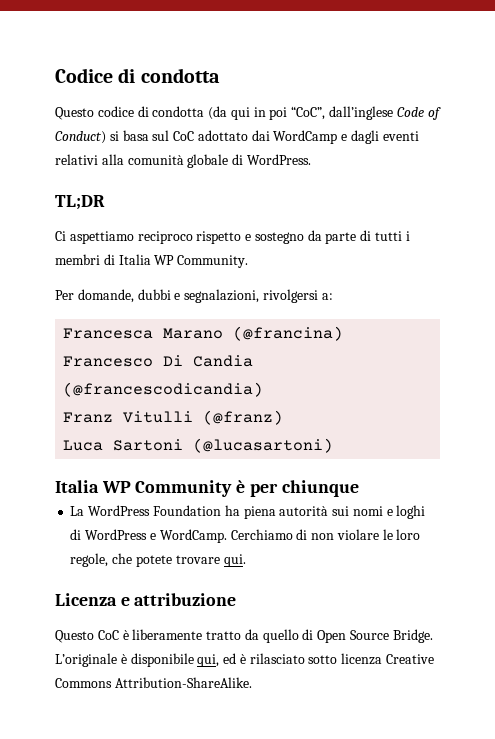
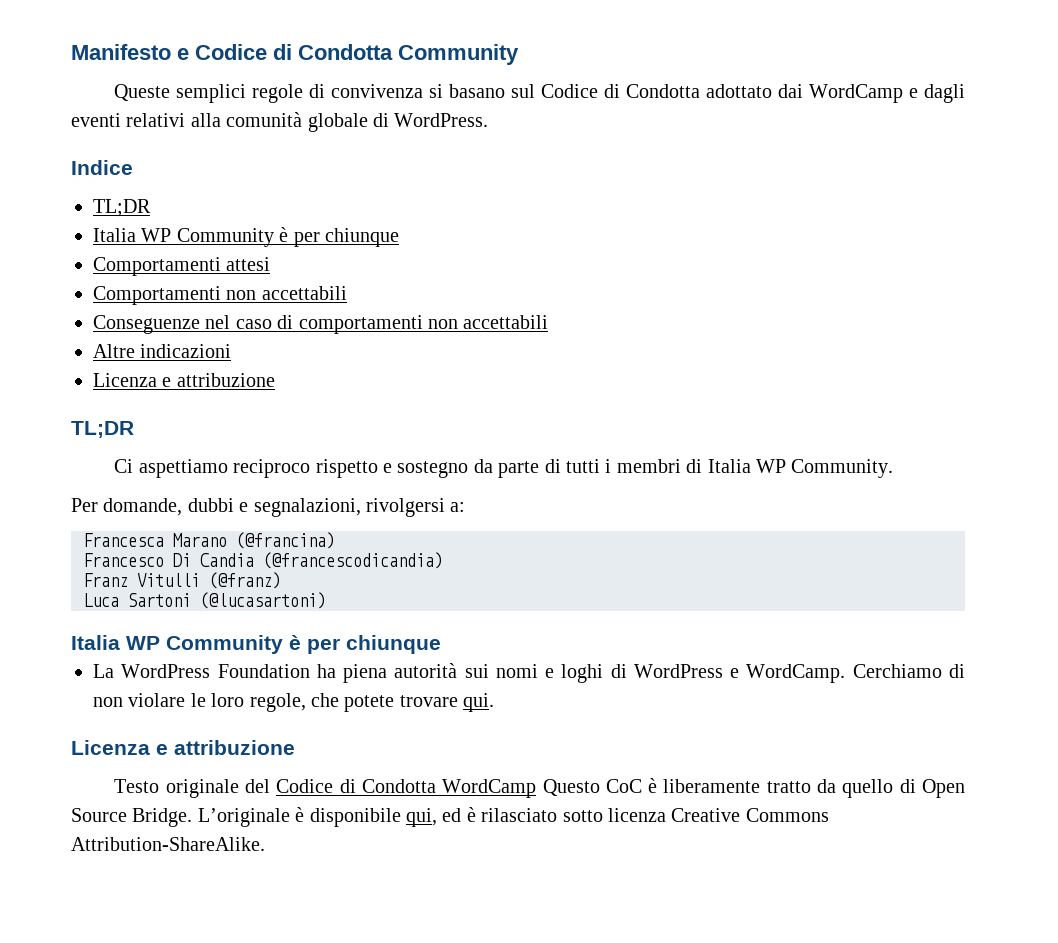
[55,68,220,83] [55,106,441,120] [55,130,195,144] Codice di condotta // Questo codice di condotta (da qui in poi “CoC”, dall’inglese Code of Conduct) si basa sul CoC -> [71,44,519,65] [114,84,701,103] Manifesto e Codice di Condotta Community // Queste semplici regole di convivenza si basano sul Codice di Condotta
(311, 159) none -> [71,160,133,175] [93,199,151,217] [93,227,399,247] [93,257,271,276] [93,286,347,305] [93,315,549,334] [93,344,232,358] [93,373,275,387] // Indice // TL;DR // Italia WP Community è per chiunque // Comportamenti attesi // Comportamenti non accettabili // Conseguenze nel caso di comportamenti non accettabili // Altre indicazioni // Licenza e attribuzione
(237, 599) none -> [114,779,537,798] Testo originale del Codice di Condotta WordCamp

